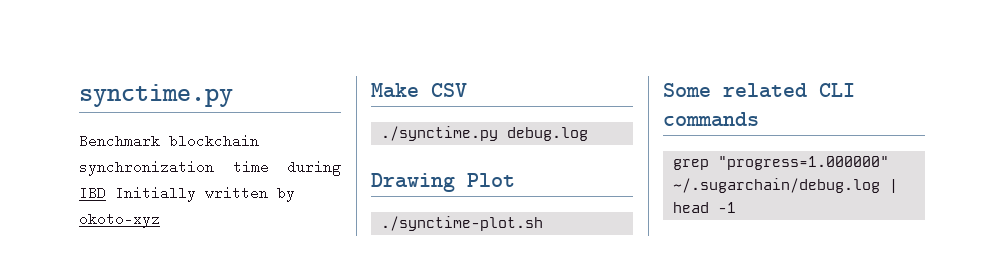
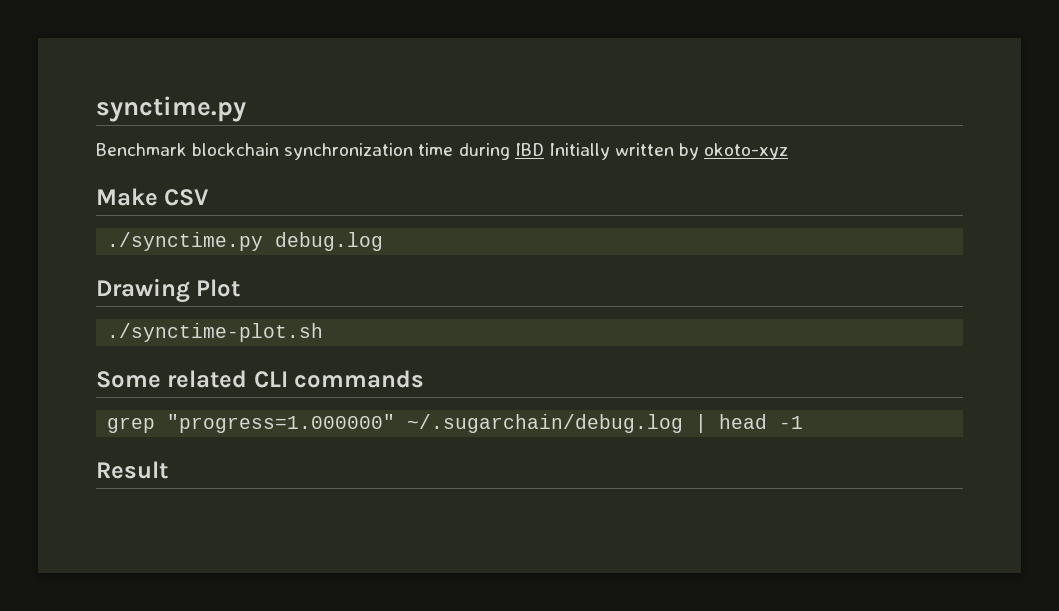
(737, 207) none -> [96,461,168,479] // Result

